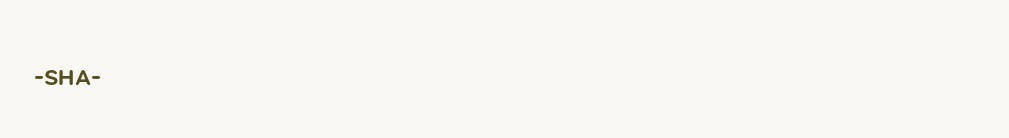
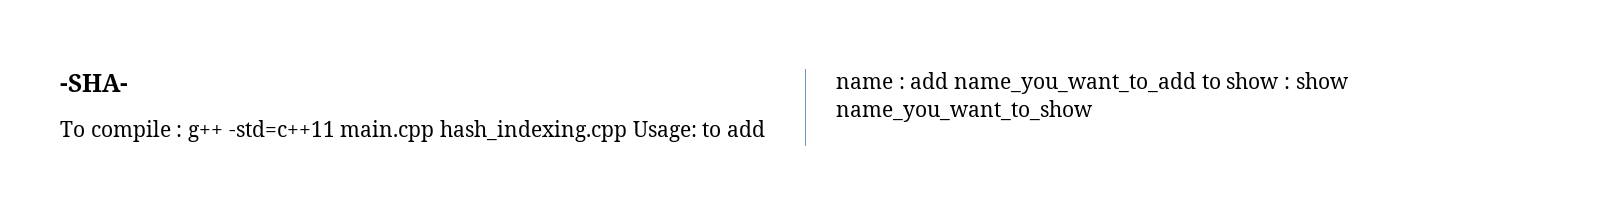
(101, 77) none -> [60,120,766,142] [836,72,1349,94] [836,100,1093,122] // To compile : g++ -std=c++11 main.cpp hash_indexing.cpp Usage: to add name : add name_you_want_to_add to show : show name_you_want_to_show

